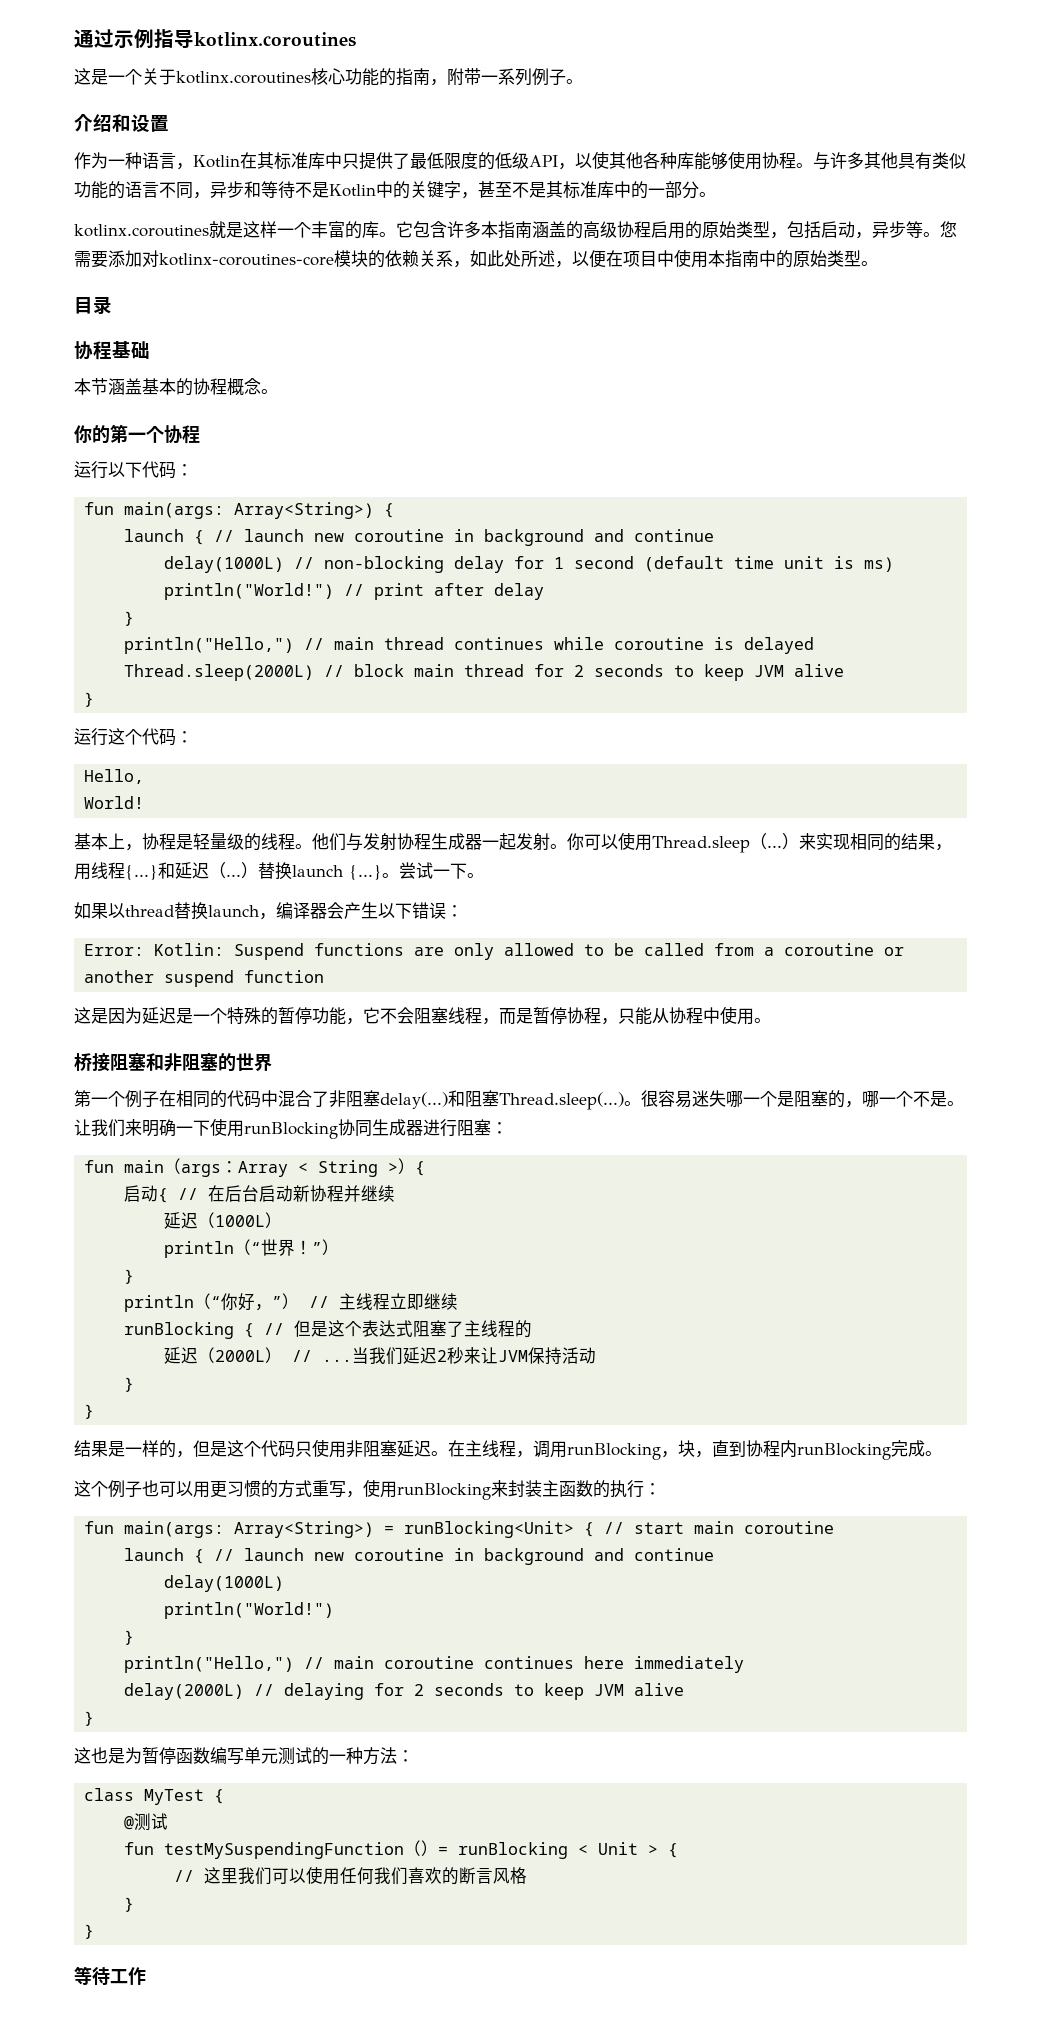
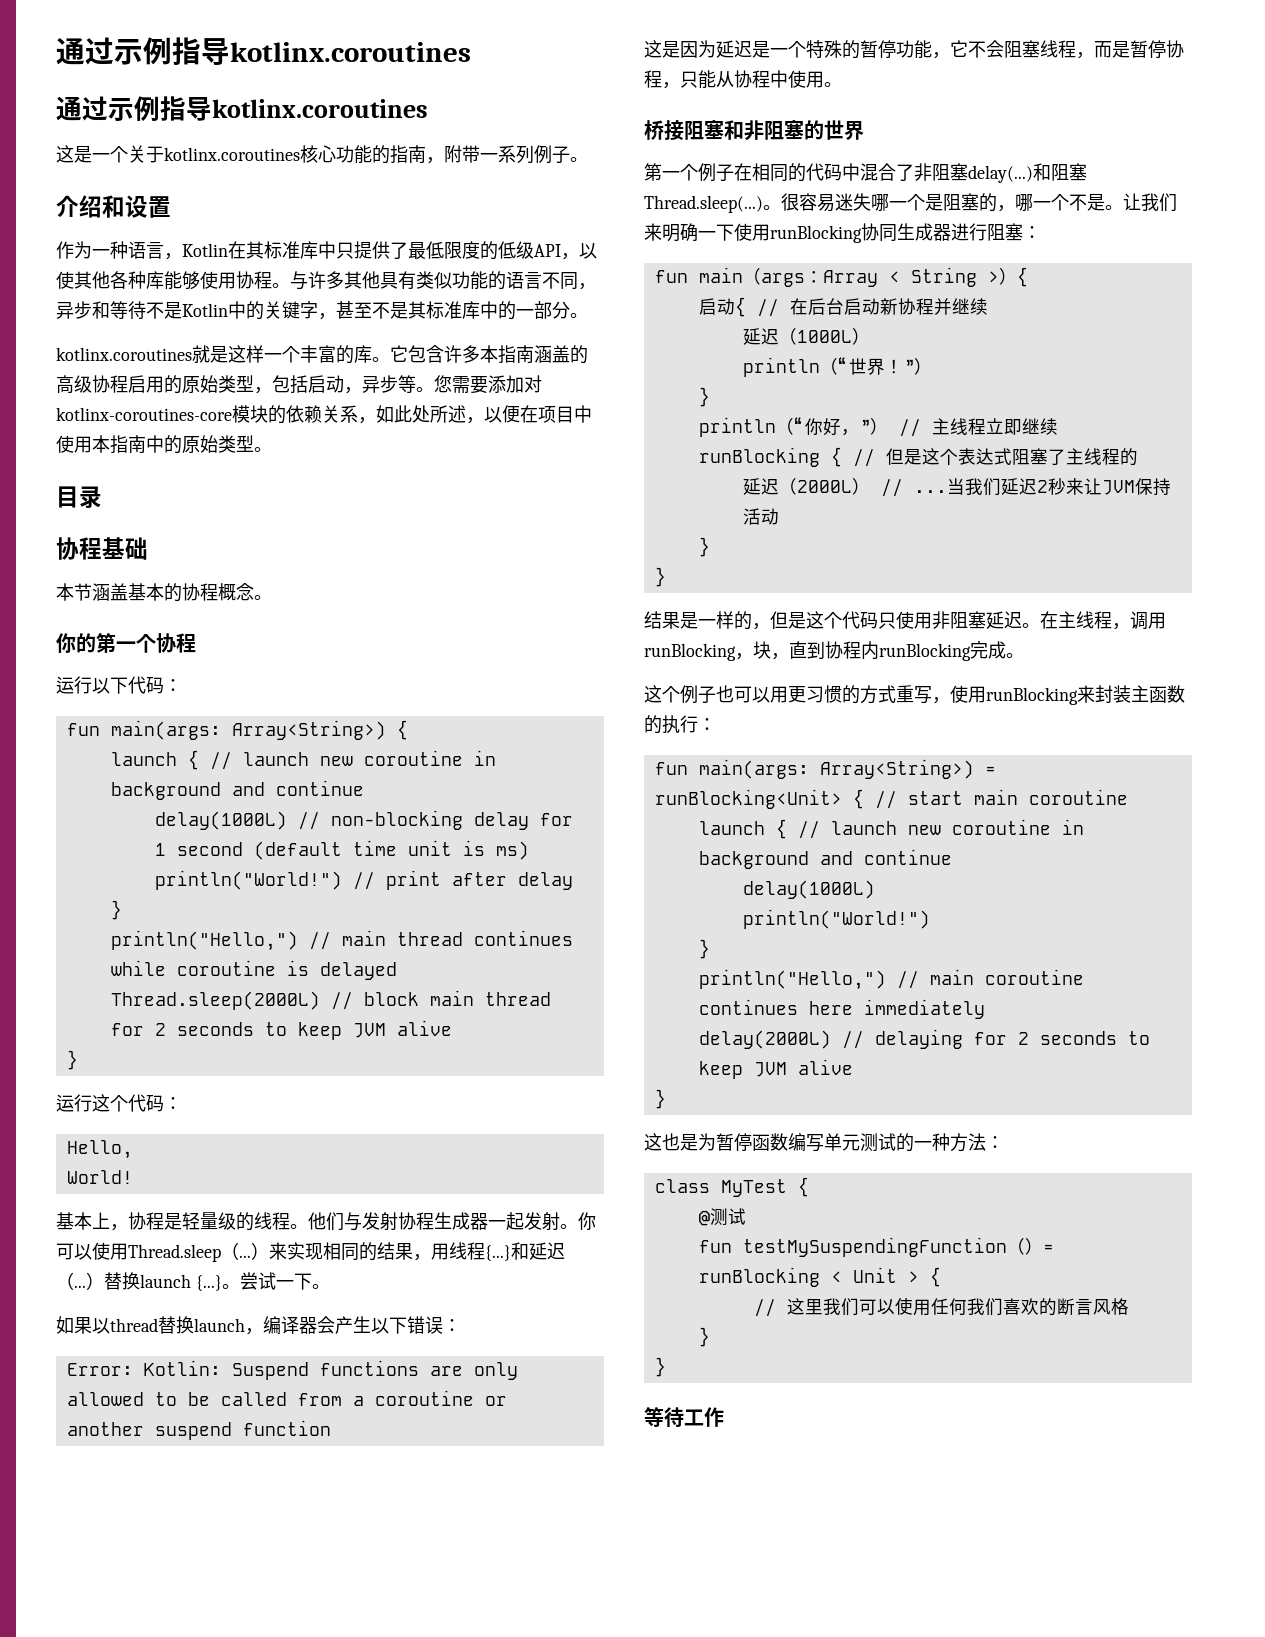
[74,29,356,48] 通过示例指导kotlinx.coroutines -> [56,37,471,65] [56,96,428,121] 通过示例指导kotlinx.coroutines // 通过示例指导kotlinx.coroutines

